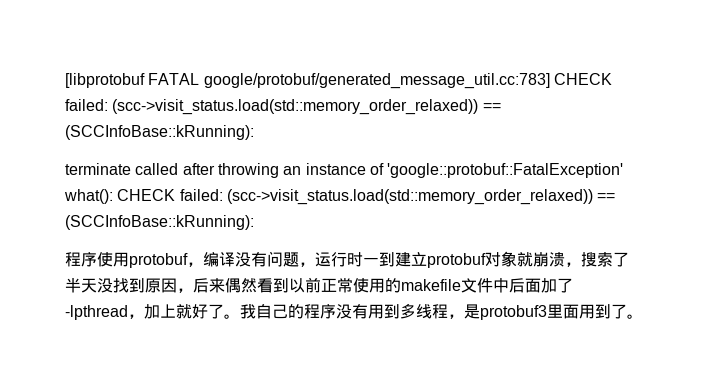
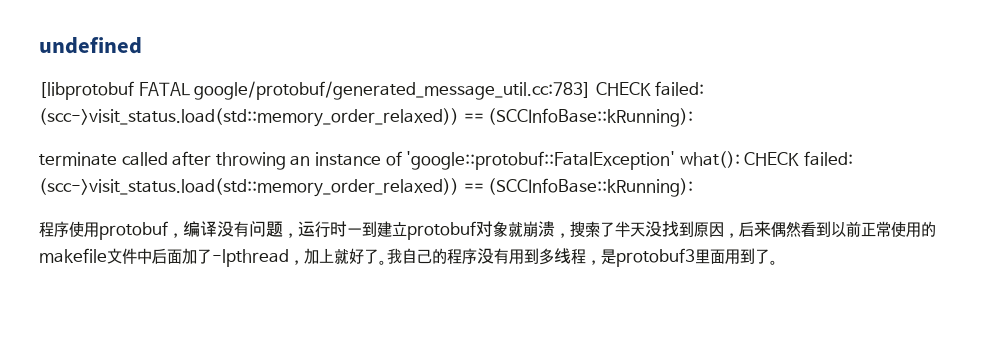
(65, 80) none -> [39,37,142,54] undefined //

